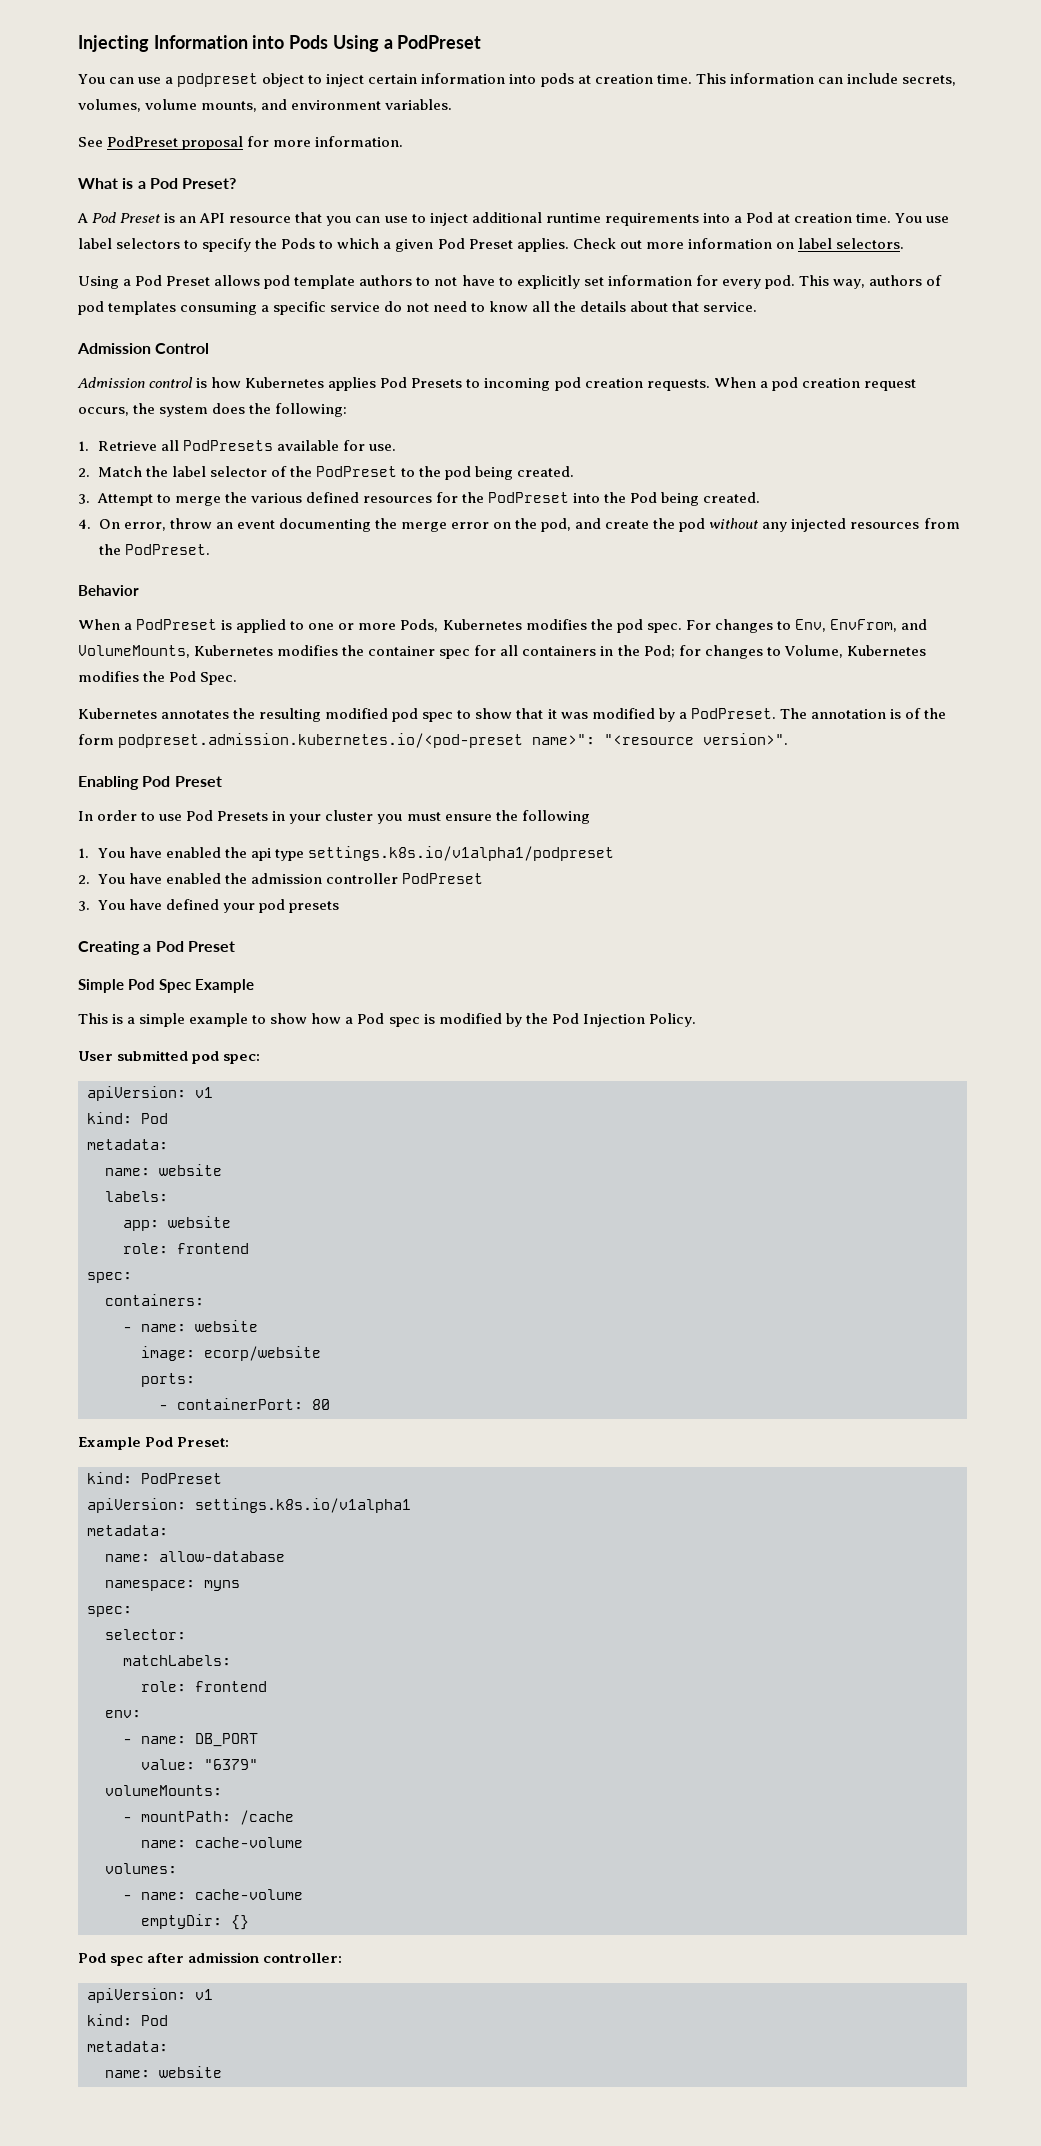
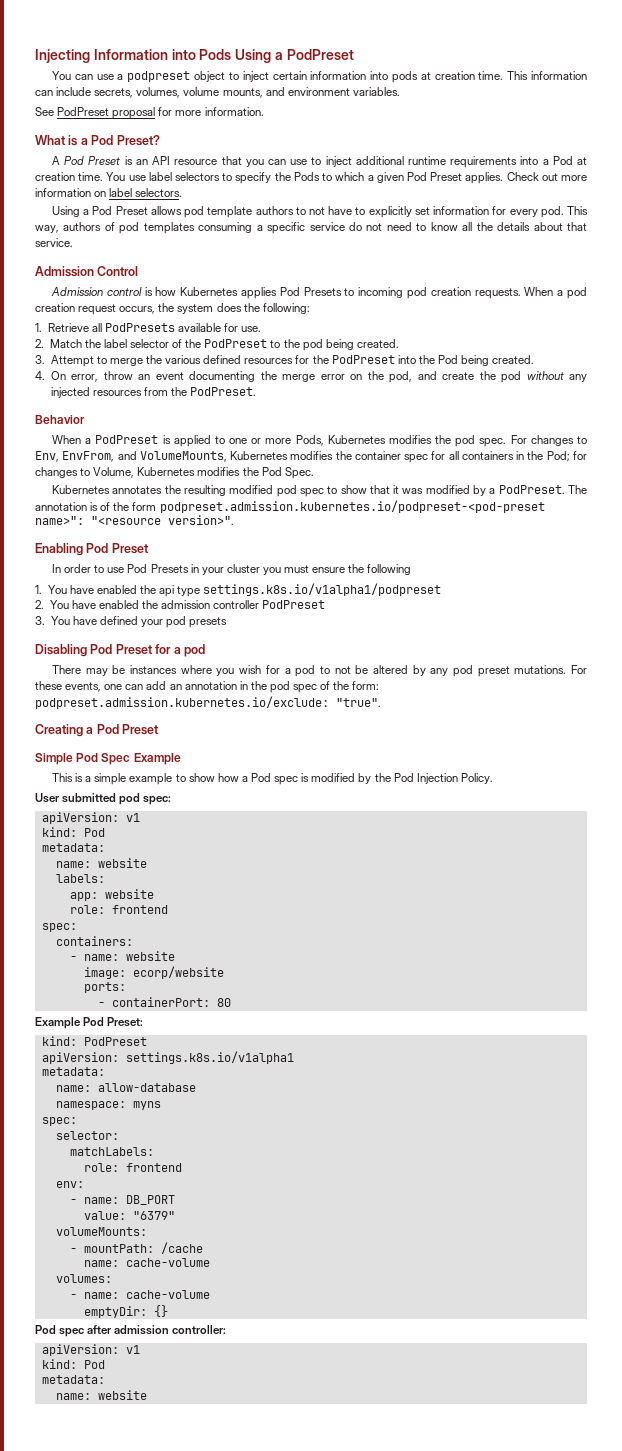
[118,733,524,748] podpreset.admission.kubernetes.io/<pod-preset -> [159,500,545,513] podpreset.admission.kubernetes.io/podpreset-<pod-preset
(339, 907) none -> [35,644,205,657] [52,665,588,677] [35,681,380,693] [35,696,381,709] // Disabling Pod Preset for a pod // There may be instances where you wish for a pod to not be altered by any pod preset mutations. For these events, one can add an annotation in the pod spec of the form: podpreset.admission.kubernetes.io/exclude: "true".

